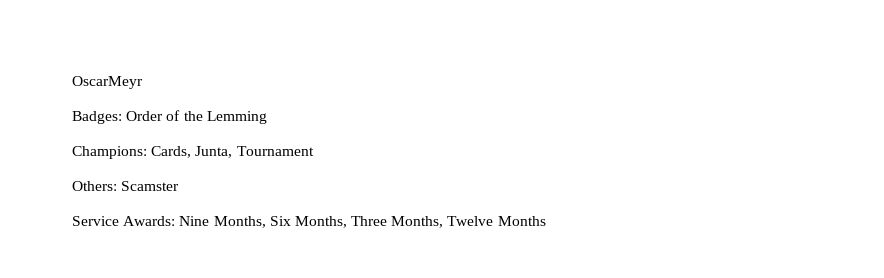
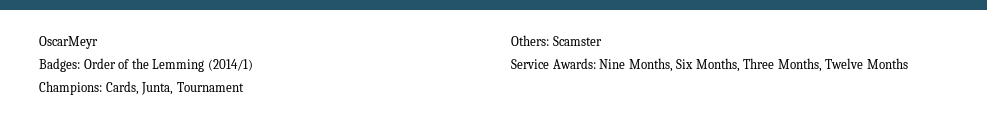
(267, 117) none -> [207,59,253,71] (2014/1)

